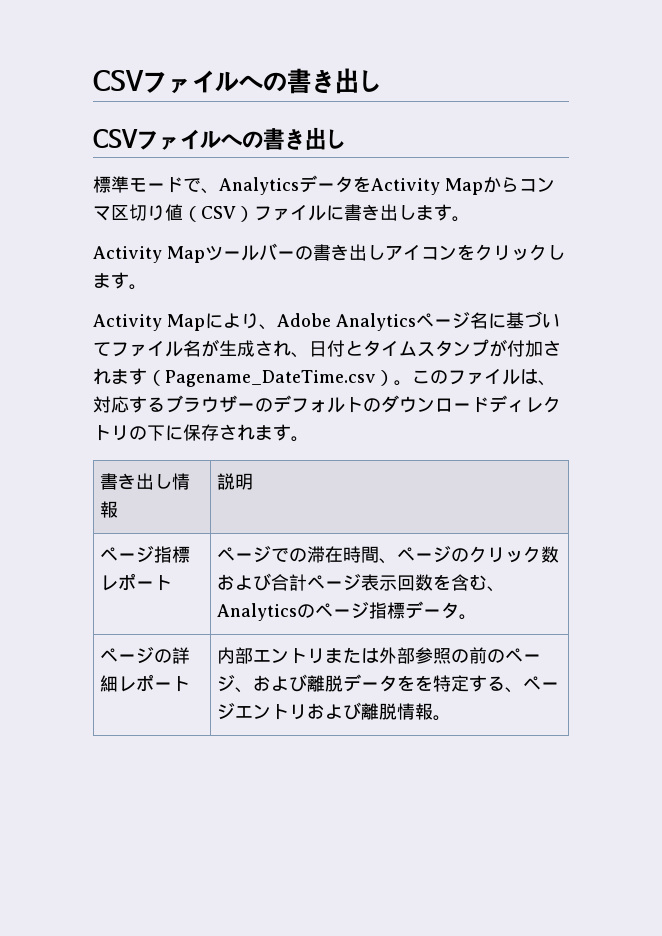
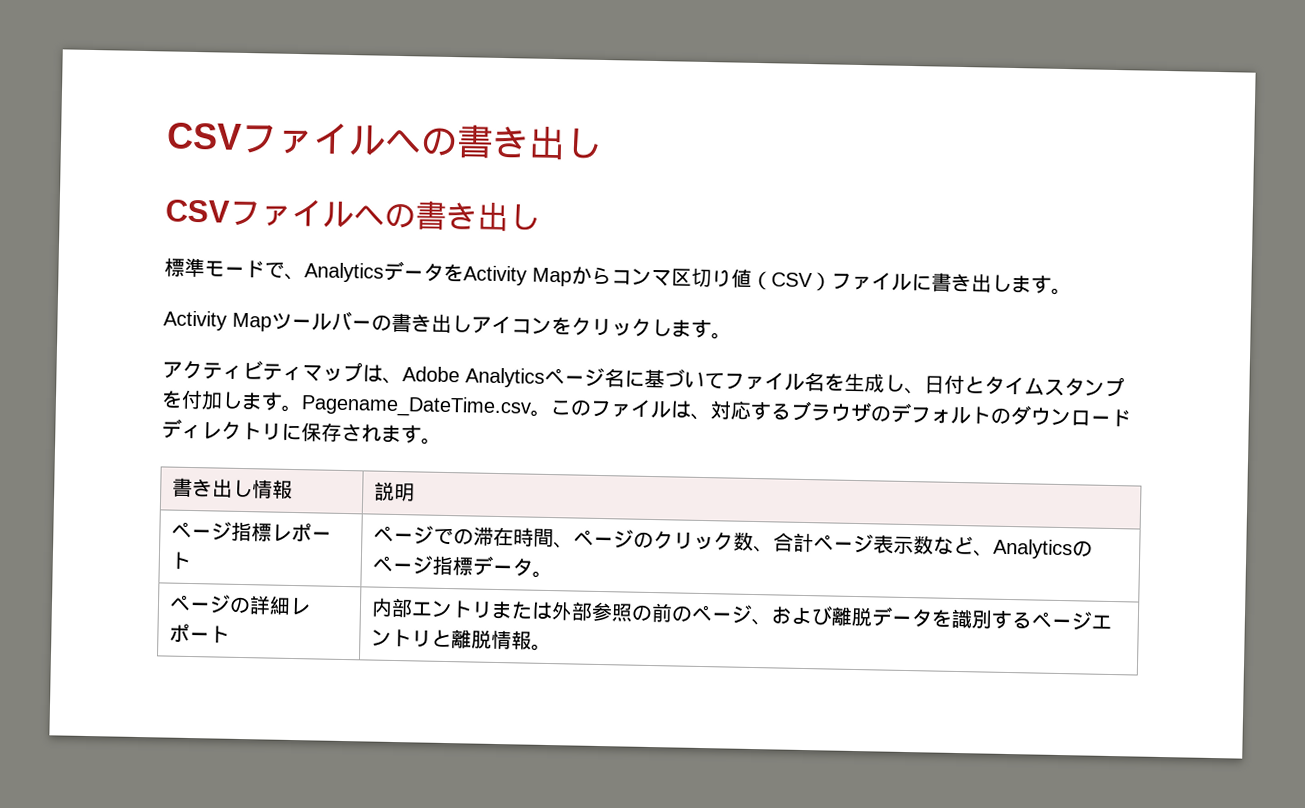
[93,313,259,331] Activity Mapにより -> [162,359,383,383] アクティビティマップは
[201,339,291,357] が生成され -> [824,372,905,393] を生成し
[489,339,561,357] [93,368,394,387] が付加されます（Pagename_DateTime.csv） -> [161,389,532,419] を付加します。Pagename_DateTime.csv
[237,403,255,411] ー -> (872, 412) none
[129,425,165,441] の下 -> (282, 431) none
[217,573,272,591] および -> [753,545,775,553] 、
[397,574,488,591] 回数を含む -> [913,535,975,555] 数など
[415,675,524,693] を特定する、 -> [951,608,1033,630] 識別する
[307,702,362,720] および -> [431,629,453,648] と

